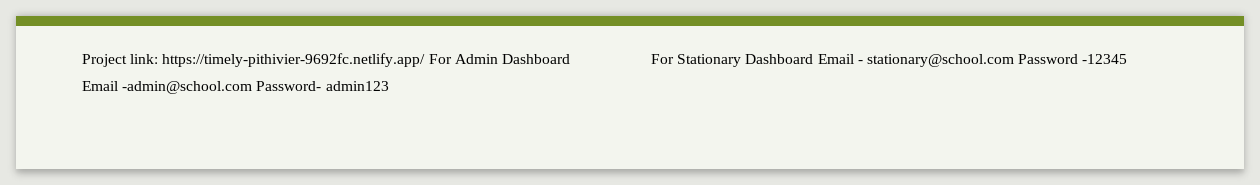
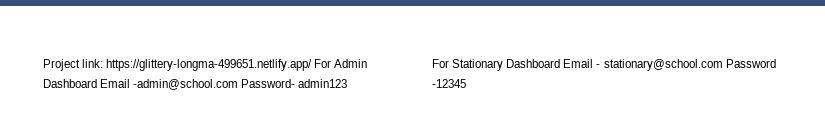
[162,53,426,67] https://timely-pithivier-9692fc.netlify.app/ -> [106,59,313,71] https://glittery-longma-499651.netlify.app/

